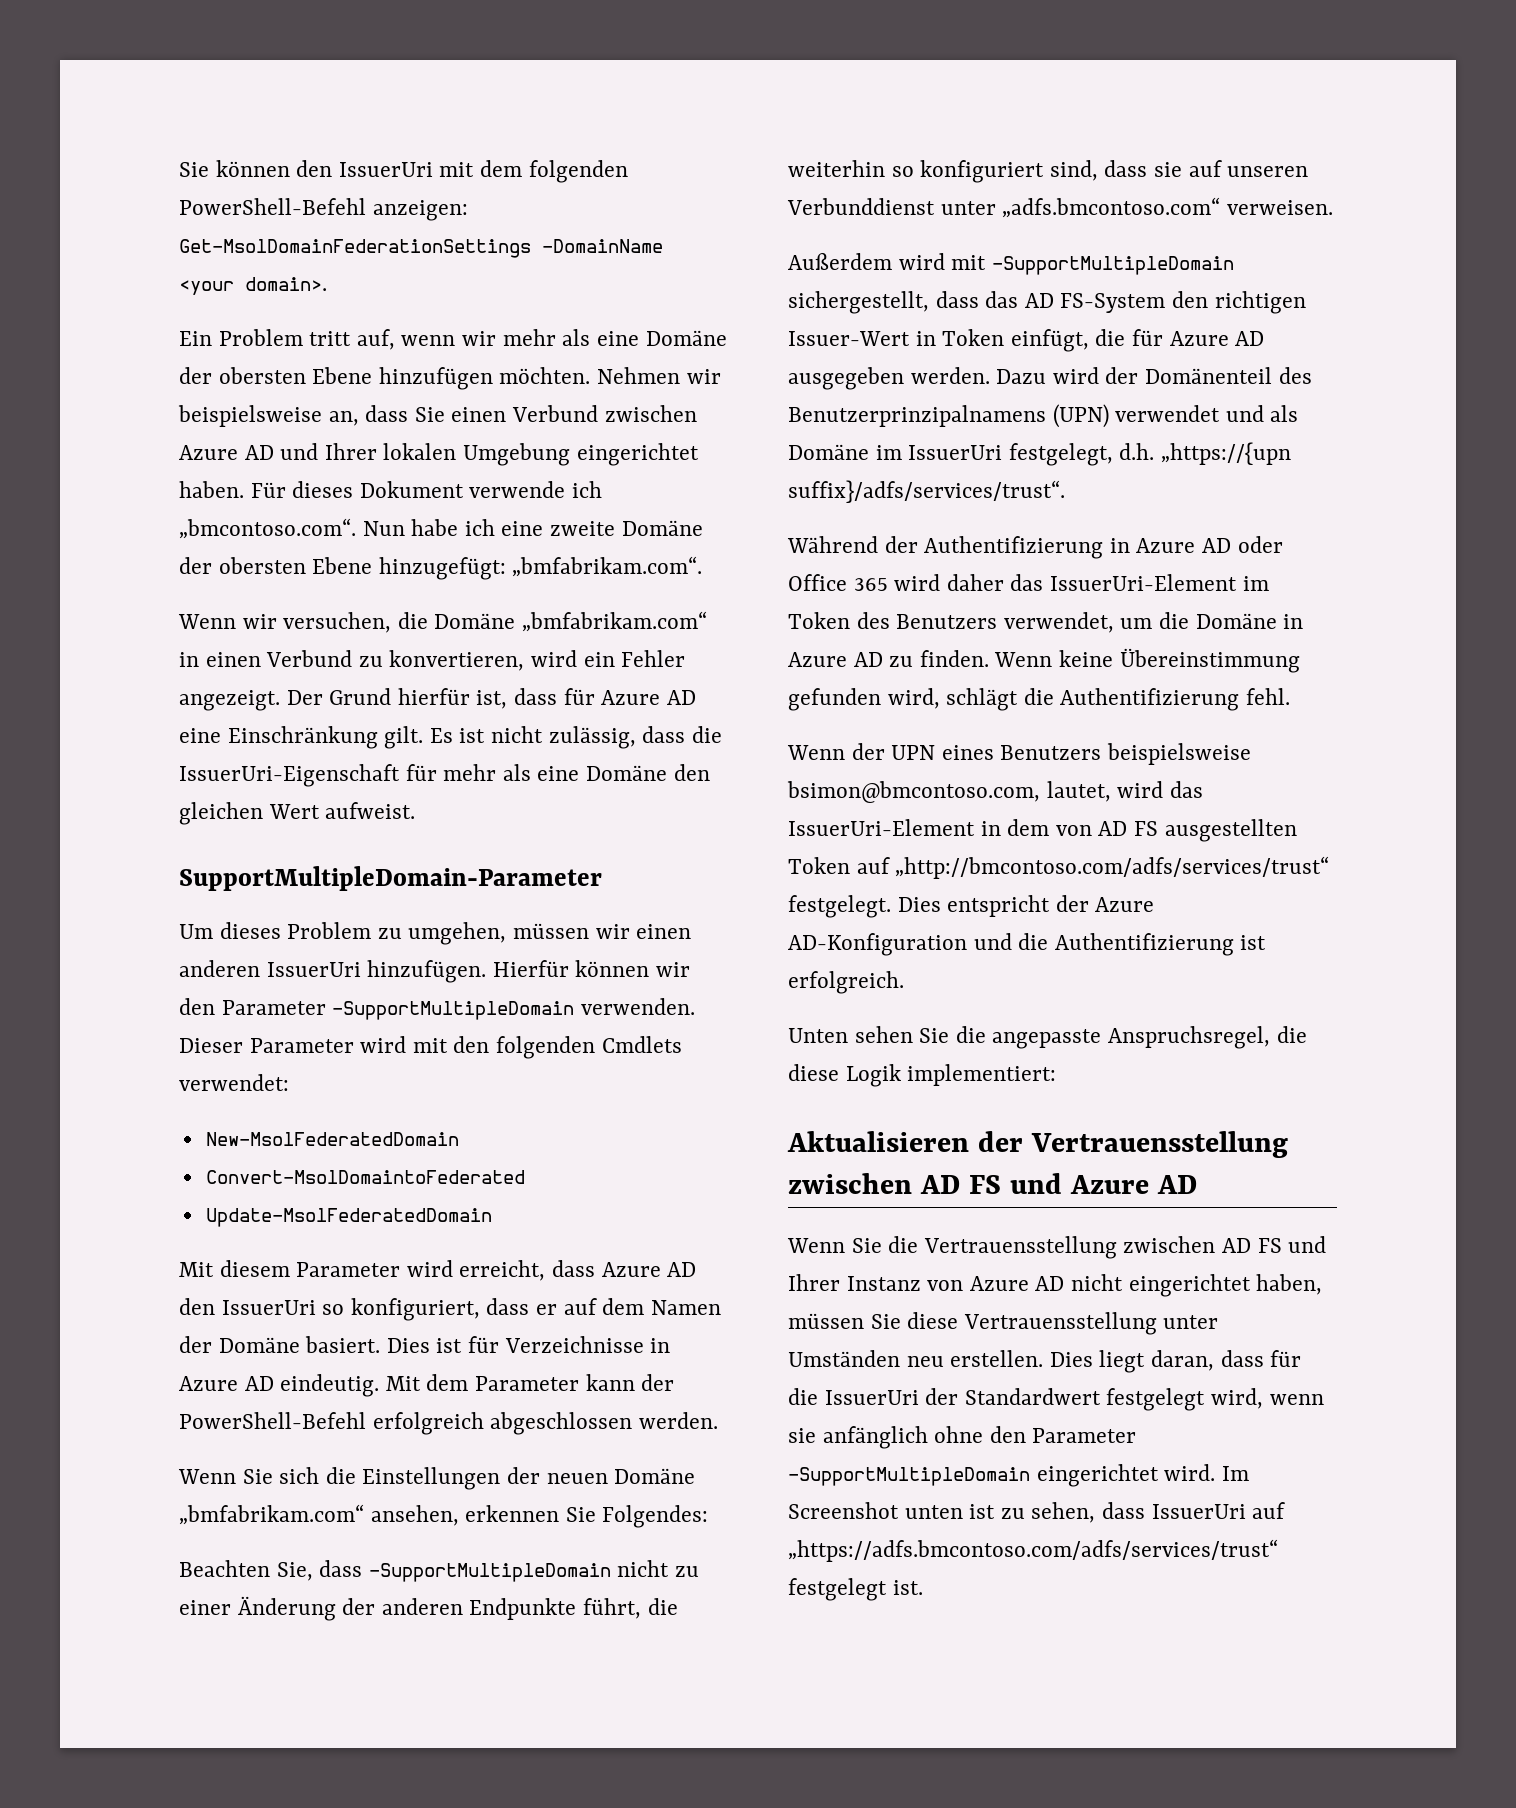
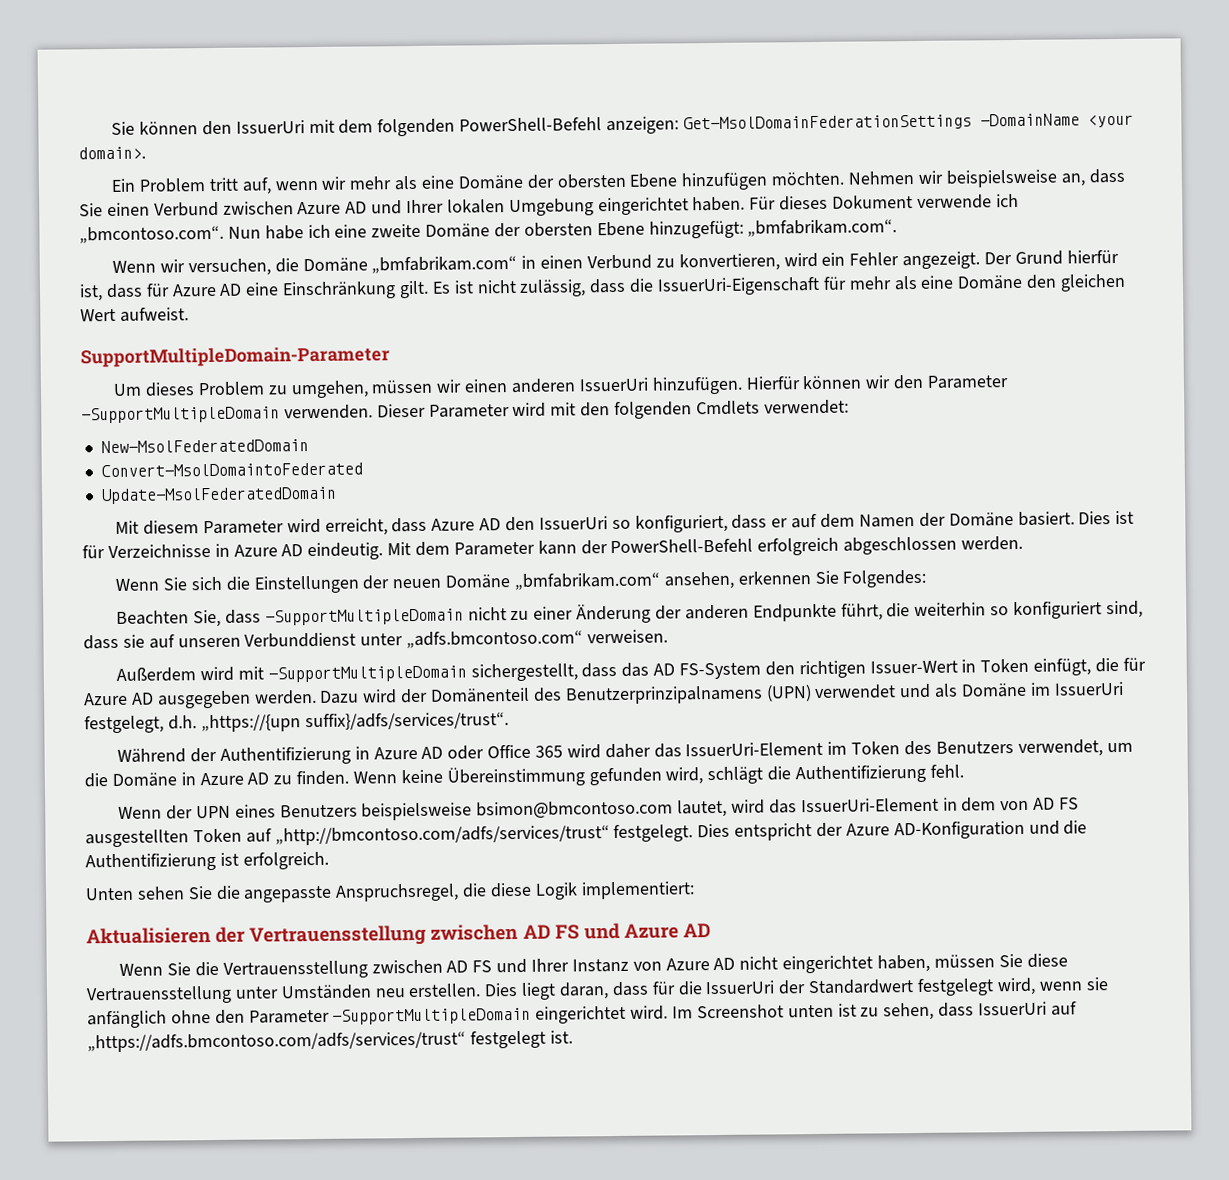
[787,781,1040,803] bsimon@bmcontoso.com, -> [476,800,674,819] bsimon@bmcontoso.com

